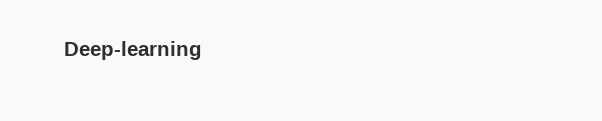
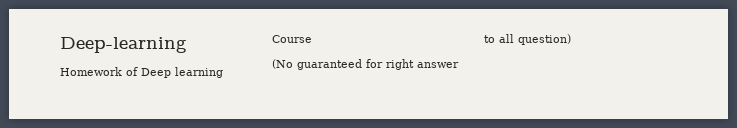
(202, 50) none -> [60,67,223,78] [272,35,312,43] [272,59,459,70] [484,34,571,45] // Homework of Deep learning Course // (No guaranteed for right answer to all question)

